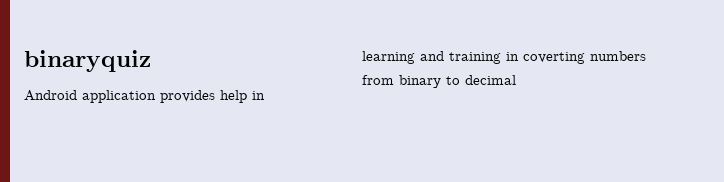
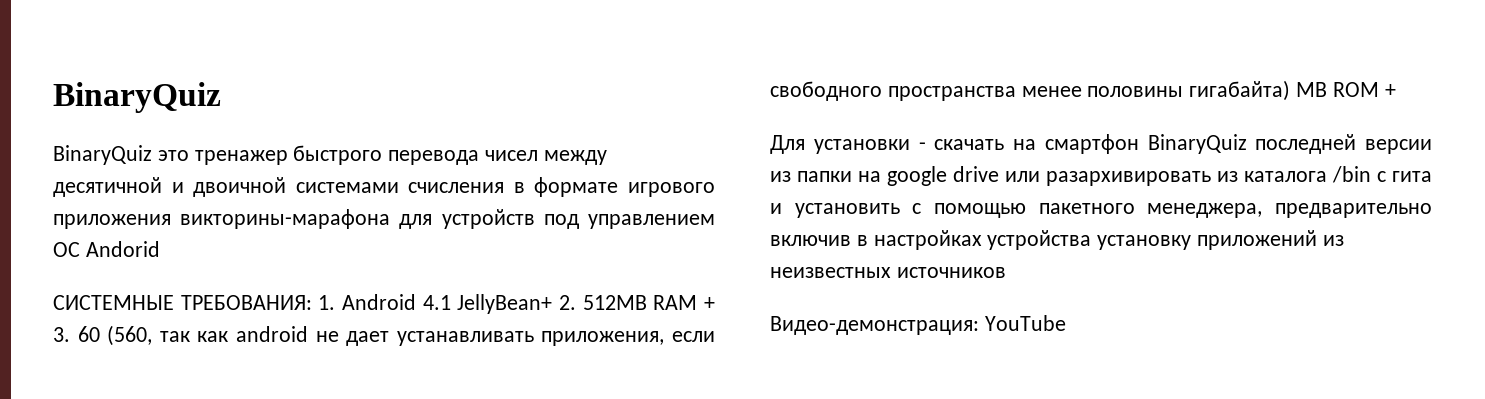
[24,50,151,72] [24,90,265,103] [362,51,646,64] [362,75,516,88] binaryquiz // Android application provides help in learning and training in coverting numbers from binary to decimal -> [53,82,221,113] [53,145,607,165] [53,177,715,197] [53,209,715,229] [53,241,160,257] [53,294,715,314] [53,325,715,346] [770,80,1396,101] [770,134,1432,154] [770,166,1432,186] [770,203,1432,218] [770,230,1344,250] [770,267,1006,278] [770,315,1066,335] BinaryQuiz // BinaryQuiz это тренажер быстрого перевода чисел между десятичной и двоичной системами счисления в формате игрового приложения викторины-марафона для устройств под управлением ОС Andorid // СИСТЕМНЫЕ ТРЕБОВАНИЯ: 1. Android 4.1 JellyBean+ 2. 512MB RAM + 3. 60 (560, так как android не дает устанавливать приложения, если свободного пространства менее половины гигабайта) MB ROM + // Для установки - скачать на смартфон BinaryQuiz последней версии из папки на google drive или разархивировать из каталога /bin с гита и установить с помощью пакетного менеджера, предварительно включив в настройках устройства установку приложений из неизвестных источников // Видео-демонстрация: YouTube

